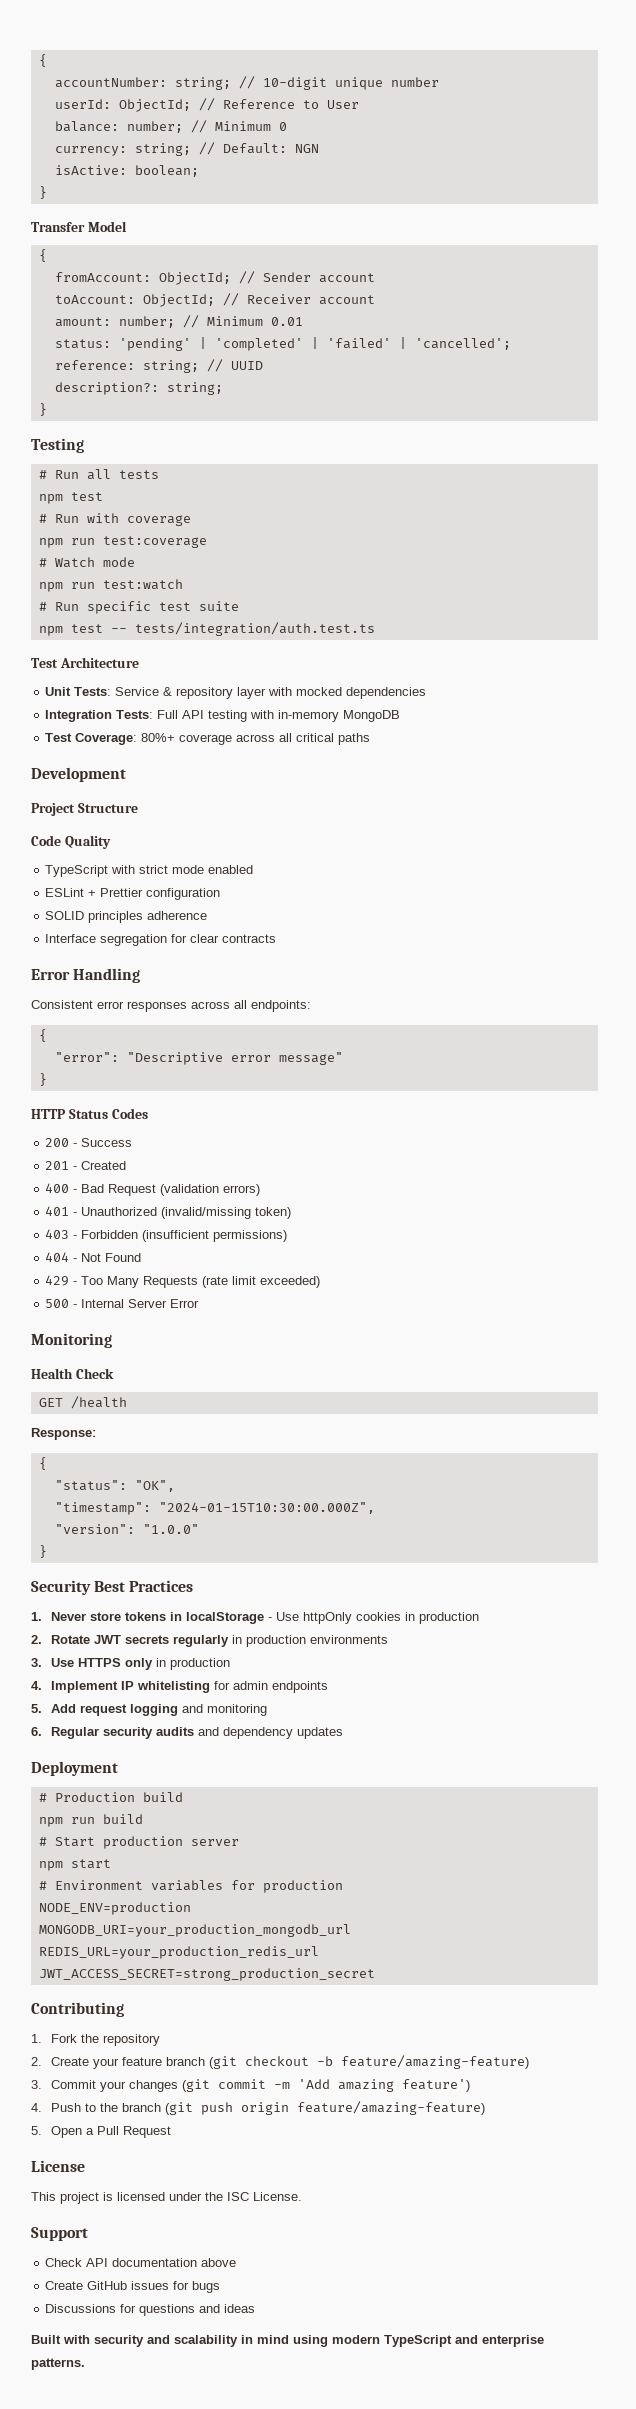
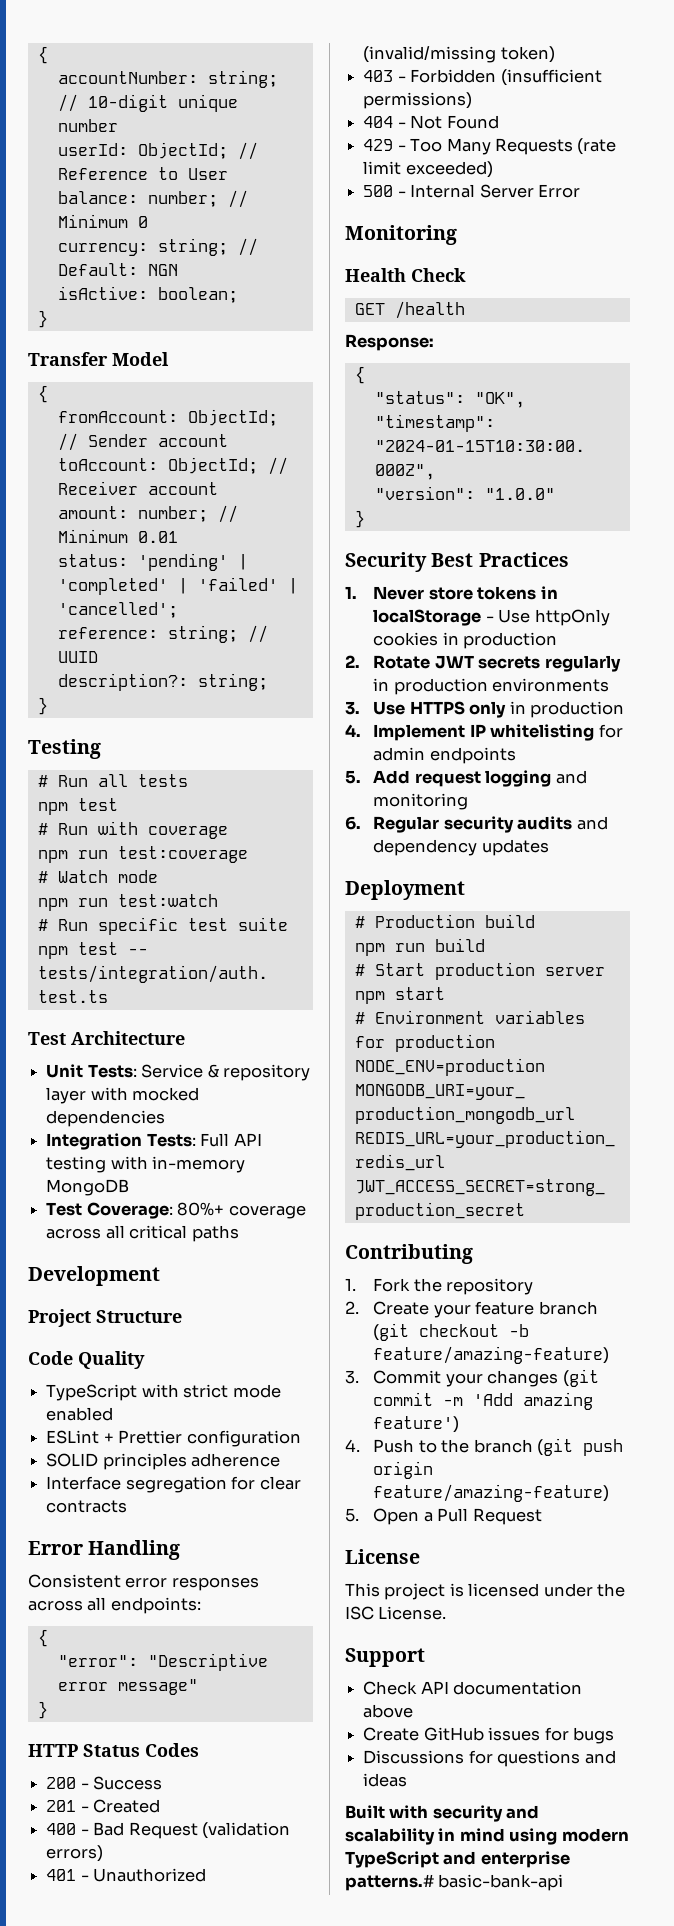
[31,2358,85,2370] patterns. -> [345,1874,564,1891] patterns.# basic-bank-api

